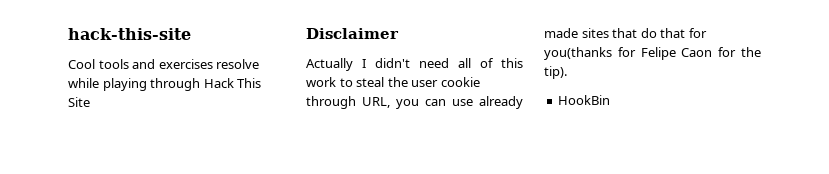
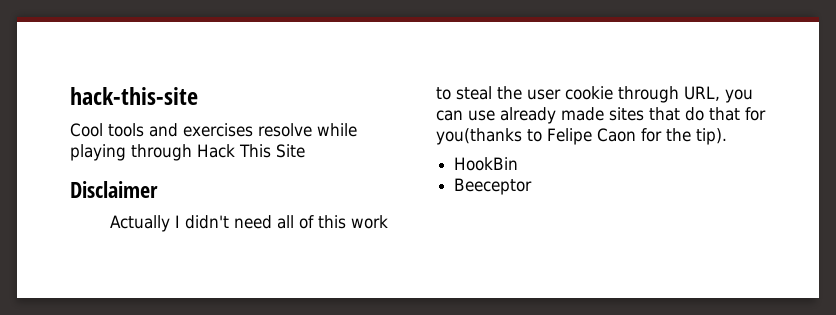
[617,47,636,57] for -> [527,129,542,142] to
(611, 100) none -> [454,178,533,195] // Beeceptor

